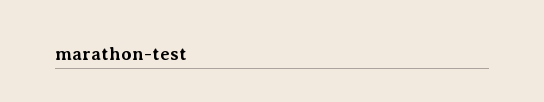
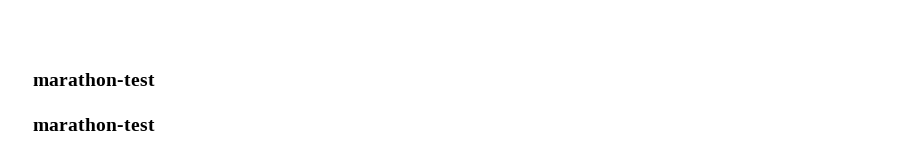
[55,47,187,60] marathon-test -> [33,73,155,86] [33,118,155,131] marathon-test // marathon-test

